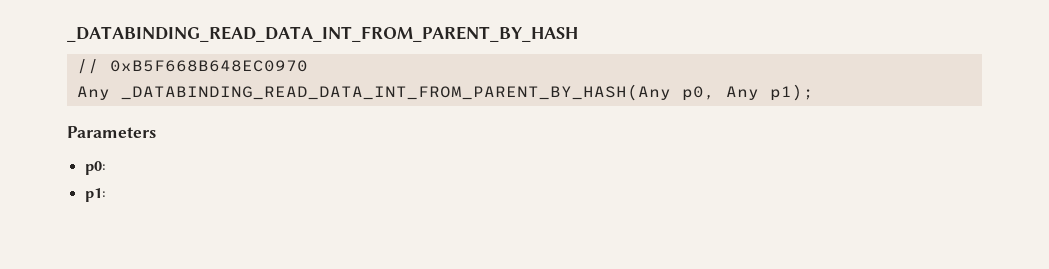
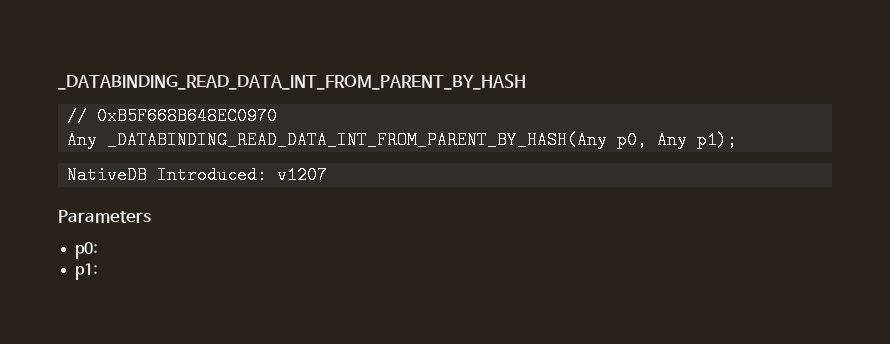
(814, 92) none -> [67,166,328,184] // NativeDB Introduced: v1207

